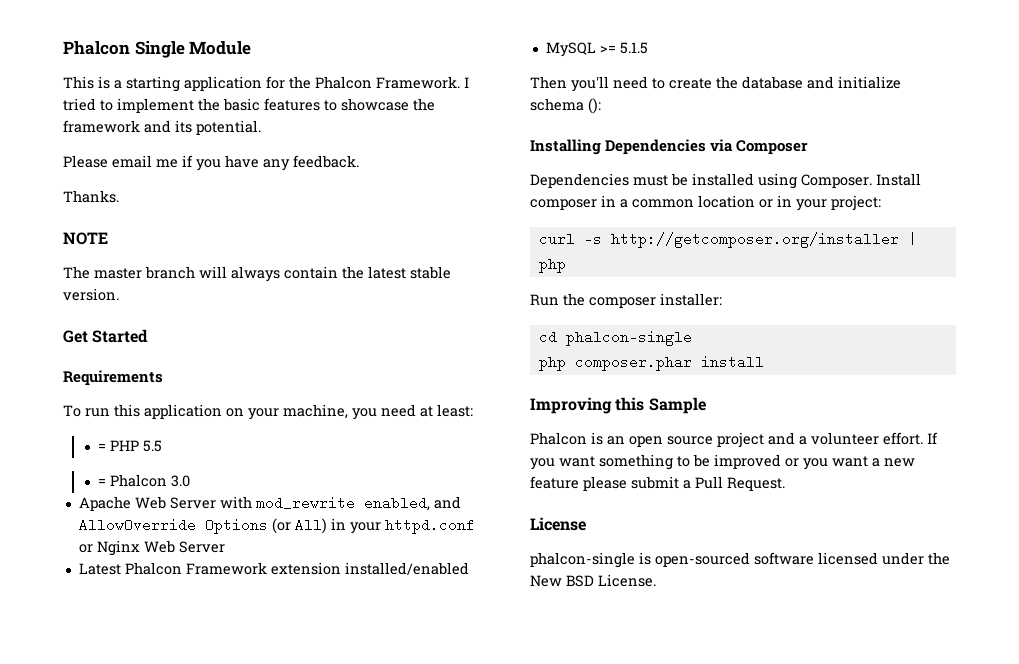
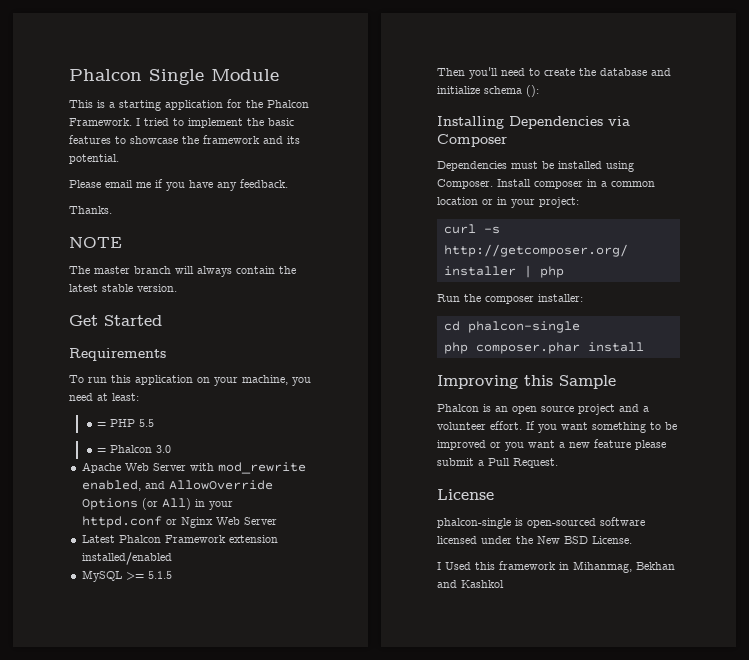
(656, 580) none -> [437,561,675,573] [437,580,504,588] // I Used this framework in Mihanmag, Bekhan and Kashkol

